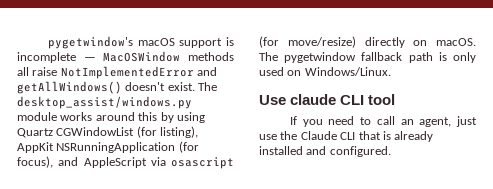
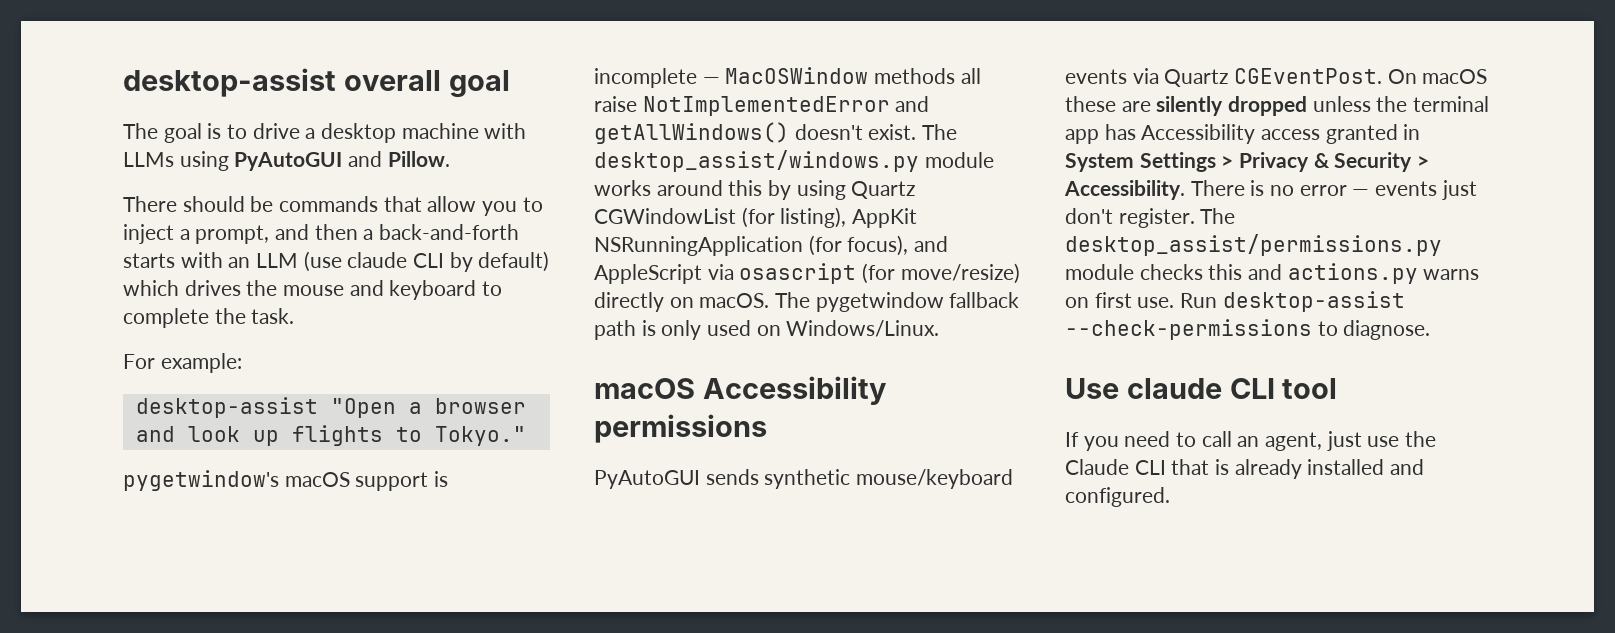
(48, 42) none -> [123,68,510,98] [123,123,527,143] [123,151,450,171] [123,196,543,216] [123,224,520,244] [123,251,550,272] [123,280,503,300] [123,308,295,328] [123,353,242,373] [135,397,526,418] [135,425,526,446] desktop-assist overall goal // The goal is to drive a desktop machine with LLMs using PyAutoGUI and Pillow. // There should be commands that allow you to inject a prompt, and then a back-and-forth starts with an LLM (use claude CLI by default) which drives the mouse and keyboard to complete the task. // For example: // desktop-assist "Open a browser and look up flights to Tokyo." //
(391, 71) none -> [594,376,886,405] [594,414,767,443] [594,469,1014,489] [1065,68,1488,87] [1065,96,1490,116] [1065,124,1421,144] [1065,152,1430,172] [1064,180,1477,200] [1065,208,1236,228] [1065,234,1442,256] [1065,263,1480,284] [1065,291,1405,312] [1065,319,1431,340] // macOS Accessibility permissions // PyAutoGUI sends synthetic mouse/keyboard events via Quartz CGEventPost. On macOS these are silently dropped unless the terminal app has Accessibility access granted in System Settings > Privacy & Security > Accessibility. There is no error — events just don't register. The desktop_assist/permissions.py module checks this and actions.py warns on first use. Run desktop-assist --check-permissions to diagnose.

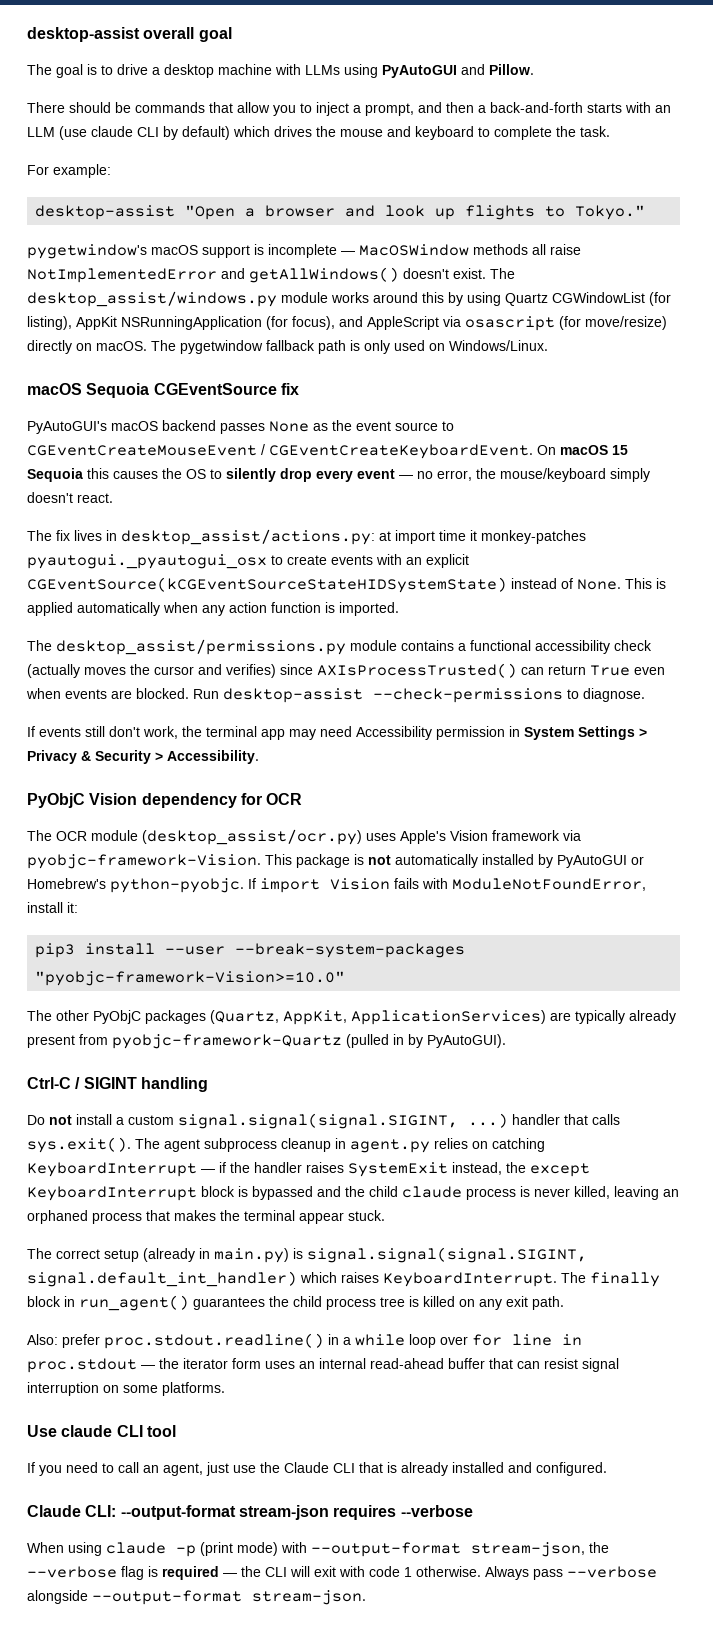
[702,376,886,405] [594,414,767,443] [594,469,1014,489] [1065,68,1488,87] [1065,96,1490,116] [1065,124,1398,144] Accessibility permissions // PyAutoGUI sends synthetic mouse/keyboard events via Quartz CGEventPost. On macOS these are silently dropped unless the terminal app has Accessibility access granted -> [86,383,299,398] [27,420,454,434] [27,444,628,459] [27,468,650,482] [27,492,113,503] [27,529,586,545] [27,554,469,569] [27,577,666,593] [27,602,399,616] [27,639,652,655] [27,663,665,678] [26,688,645,703] [27,726,505,740] Sequoia CGEventSource fix // PyAutoGUI's macOS backend passes None as the event source to CGEventCreateMouseEvent / CGEventCreateKeyboardEvent. On macOS 15 Sequoia this causes the OS to silently drop every event — no error, the mouse/keyboard simply doesn't react. // The fix lives in desktop_assist/actions.py: at import time it monkey-patches pyautogui._pyautogui_osx to create events with an explicit CGEventSource(kCGEventSourceStateHIDSystemState) instead of None. This is applied automatically when any action function is imported. // The desktop_assist/permissions.py module contains a functional accessibility check (actually moves the cursor and verifies) since AXIsProcessTrusted() can return True even when events are blocked. Run desktop-assist --check-permissions to diagnose. // If events still don't work, the terminal app may need Accessibility permission
[1190,180,1477,200] [1065,208,1236,228] [1065,234,1442,256] [1065,263,1480,284] [1065,291,1405,312] [1065,319,1431,340] There is no error — events just don't register. The desktop_assist/permissions.py module checks this and actions.py warns on first use. Run desktop-assist --check-permissions to diagnose. -> [27,793,303,808] [27,829,581,845] [27,854,644,869] [27,878,646,893] [27,902,78,913] [35,943,466,958] [35,971,346,986] [27,1010,676,1025] [27,1034,506,1049] [27,1077,208,1092] [27,1113,620,1129] [27,1137,545,1153] [27,1162,590,1177] [27,1186,679,1201] [27,1210,385,1224] [27,1247,587,1263] [27,1271,660,1287] [27,1295,564,1311] [27,1333,582,1349] [27,1358,619,1373] [27,1382,225,1396] // PyObjC Vision dependency for OCR // The OCR module (desktop_assist/ocr.py) uses Apple's Vision framework via pyobjc-framework-Vision. This package is not automatically installed by PyAutoGUI or Homebrew's python-pyobjc. If import Vision fails with ModuleNotFoundError, install it: // pip3 install --user --break-system-packages "pyobjc-framework-Vision>=10.0" // The other PyObjC packages (Quartz, AppKit, ApplicationServices) are typically already present from pyobjc-framework-Quartz (pulled in by PyAutoGUI). // Ctrl-C / SIGINT handling // Do not install a custom signal.signal(signal.SIGINT, ...) handler that calls sys.exit(). The agent subprocess cleanup in agent.py relies on catching KeyboardInterrupt — if the handler raises SystemExit instead, the except KeyboardInterrupt block is bypassed and the child claude process is never killed, leaving an orphaned process that makes the terminal appear stuck. // The correct setup (already in main.py) is signal.signal(signal.SIGINT, signal.default_int_handler) which raises KeyboardInterrupt. The finally block in run_agent() guarantees the child process tree is killed on any exit path. // Also: prefer proc.stdout.readline() in a while loop over for line in proc.stdout — the iterator form uses an internal read-ahead buffer that can resist signal interruption on some platforms.
(1170, 497) none -> [27,1505,473,1520] [27,1542,609,1557] [27,1566,657,1580] [27,1590,366,1605] // Claude CLI: --output-format stream-json requires --verbose // When using claude -p (print mode) with --output-format stream-json, the --verbose flag is required — the CLI will exit with code 1 otherwise. Always pass --verbose alongside --output-format stream-json.

